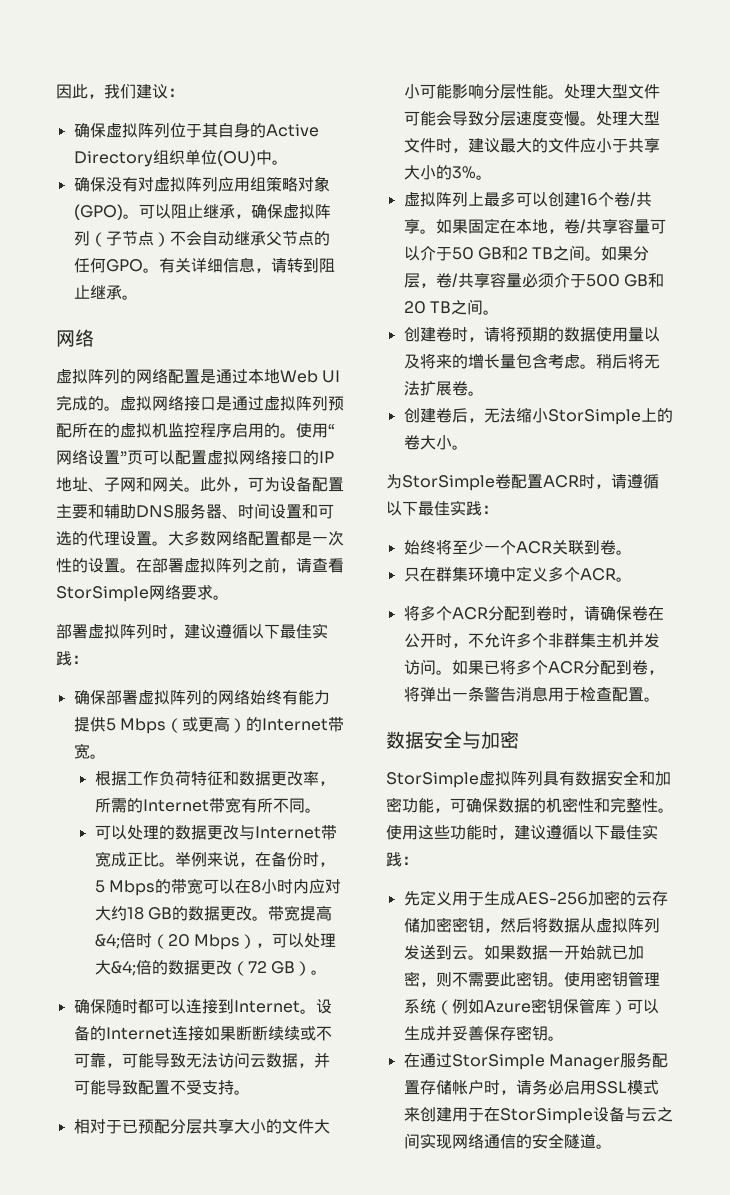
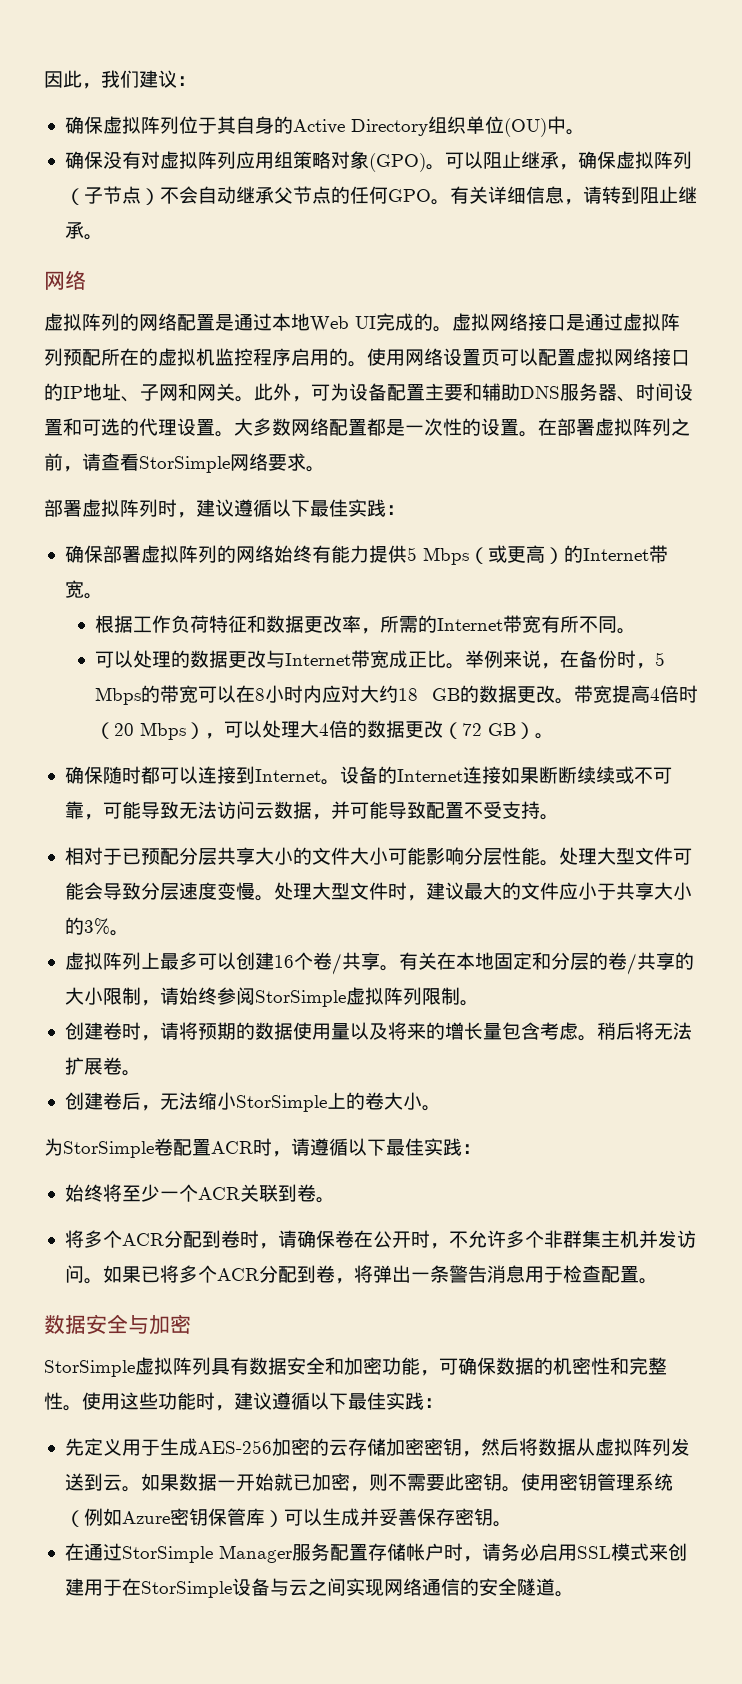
[328,424,335,436] “ -> (405, 357) none
[120,451,127,463] ” -> (481, 357) none
[94,934,120,949] &4; -> [650,688,660,701] 4
[110,961,136,976] &4; -> [318,723,329,736] 4
[435,218,666,234] [403,245,650,261] [403,272,664,288] [403,299,483,315] 如果固定在本地，卷/共享容量可以介于50 GB和2 TB之间。如果分层，卷/共享容量必须介于500 GB和20 TB之间 -> [398,952,694,975] [64,987,460,1007] 有关在本地固定和分层的卷/共享的大小限制，请始终参阅StorSimple虚拟阵列限制
[403,566,632,582] // 只在群集环境中定义多个ACR。 -> (335, 1200) none

